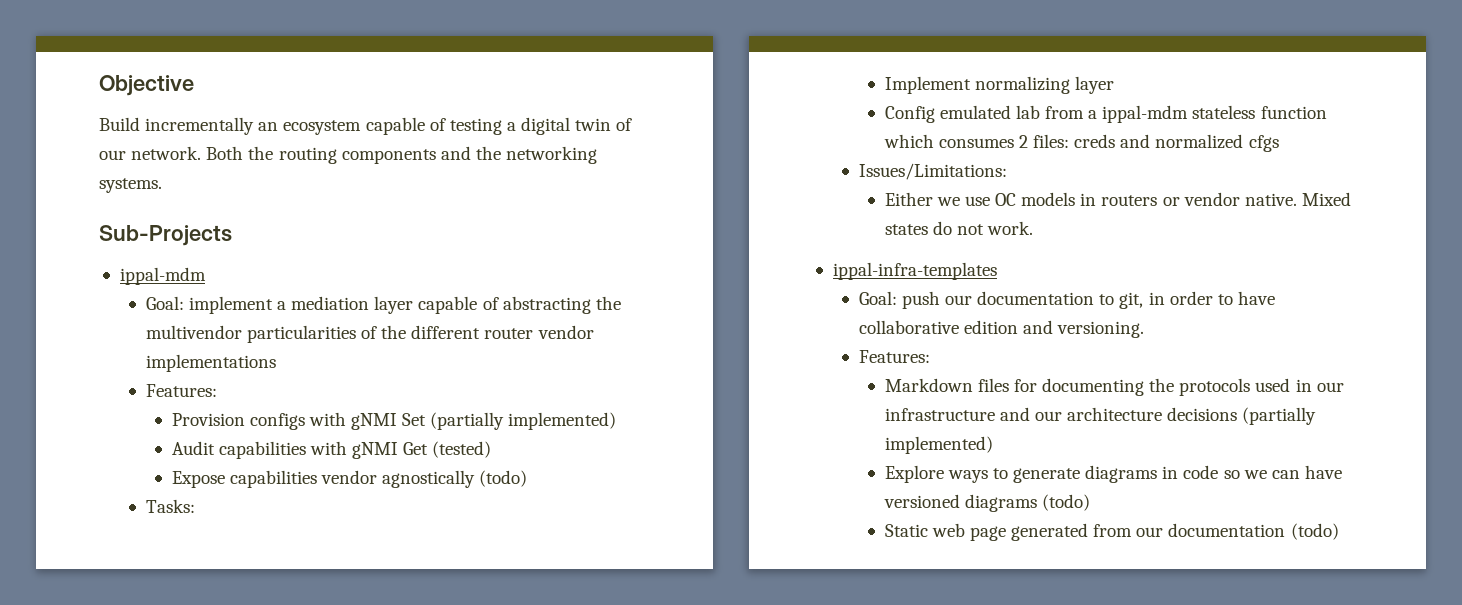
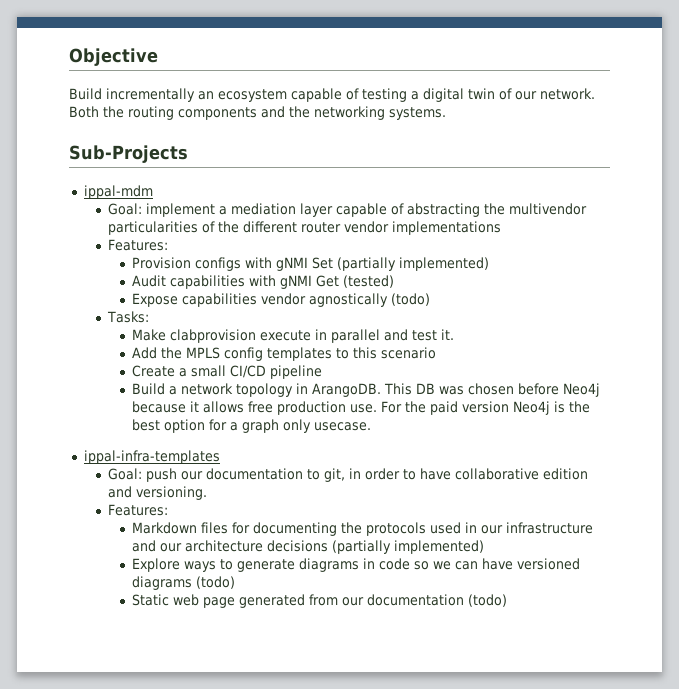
[884,76,1114,94] [884,105,1327,123] [883,134,1279,152] [858,163,1007,180] [884,192,1351,206] [884,221,1034,235] Implement normalizing layer // Config emulated lab from a ippal-mdm stateless function which consumes 2 files: creds and normalized cfgs // Issues/Limitations: // Either we use OC models in routers or vendor native. Mixed states do not work. -> [131,329,454,343] [131,347,436,361] [131,365,322,379] [131,383,600,397] [131,401,590,415] [131,419,371,433] Make clabprovision execute in parallel and test it. // Add the MPLS config templates to this scenario // Create a small CI/CD pipeline // Build a network topology in ArangoDB. This DB was chosen before Neo4j because it allows free production use. For the paid version Neo4j is the best option for a graph only usecase.

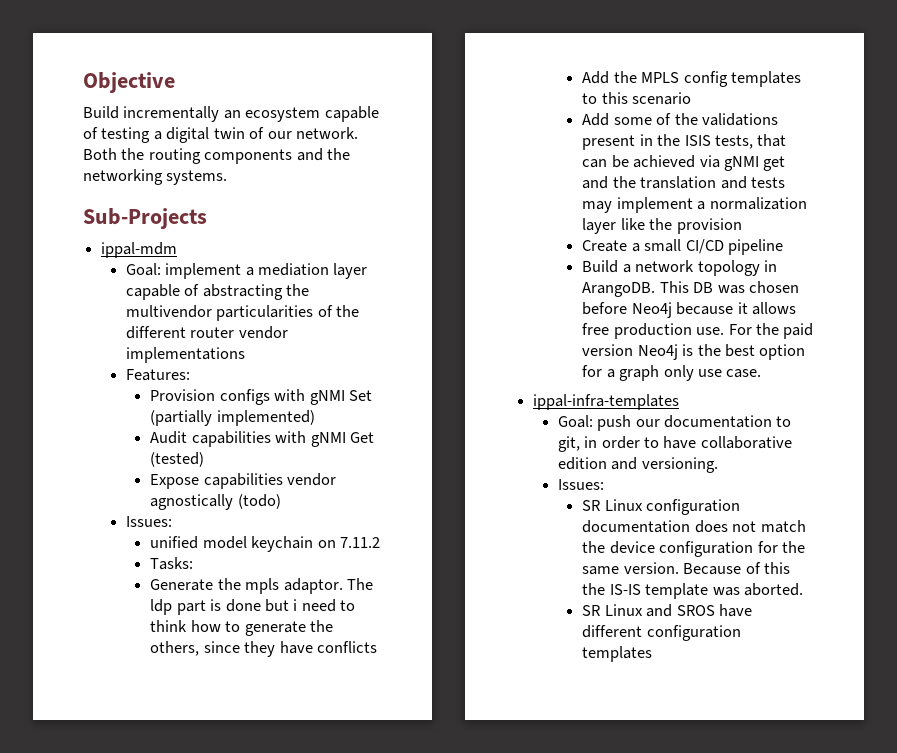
[106,311,149,323] [131,329,454,343] Tasks: // Make clabprovision execute in parallel and test it. -> [125,516,172,527] [150,536,380,552] [150,557,194,570] [150,578,373,594] [150,599,356,615] [150,620,333,636] [150,641,377,657] Issues: // unified model keychain on 7.11.2 // Tasks: // Generate the mpls adaptor. The ldp part is done but i need to think how to generate the others, since they have conflicts
(436, 353) none -> [582,113,778,126] [582,134,787,150] [582,155,786,171] [582,176,785,189] [582,197,807,213] [582,218,742,234] // Add some of the validations present in the ISIS tests, that can be achieved via gNMI get and the translation and tests may implement a normalization layer like the provision
[313,422,371,431] usecase. -> [697,369,762,378] use case.
[107,504,168,516] [131,522,593,536] [131,540,484,554] [131,558,580,572] [131,576,235,590] [131,594,507,608] Features: // Markdown files for documenting the protocols used in our infrastructure and our architecture decisions (partially implemented) // Explore ways to generate diagrams in code so we can have versioned diagrams (todo) // Static web page generated from our documentation (todo) -> [557,479,604,490] [582,499,741,515] [582,520,806,533] [582,541,805,557] [582,562,790,575] [582,583,803,599] [582,604,752,617] [582,625,741,641] [582,646,653,662] Issues: // SR Linux configuration documentation does not match the device configuration for the same version. Because of this the IS-IS template was aborted. // SR Linux and SROS have different configuration templates

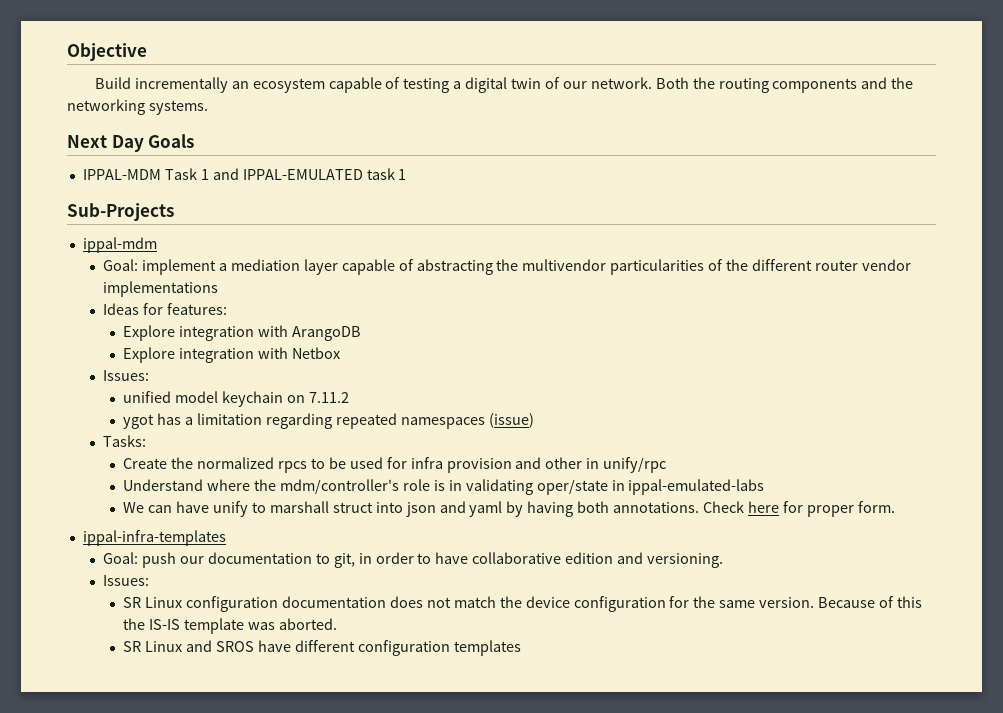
(228, 177) none -> [67,134,195,152] [82,168,407,180] // Next Day Goals // IPPAL-MDM Task 1 and IPPAL-EMULATED task 1
[125,369,190,381] [150,389,372,405] [150,410,315,426] [150,431,374,447] [150,452,205,467] [150,473,337,489] [150,494,281,510] Features: // Provision configs with gNMI Set (partially implemented) // Audit capabilities with gNMI Get (tested) // Expose capabilities vendor agnostically (todo) -> [103,303,227,315] [123,325,362,341] [123,347,341,363] Ideas for features: // Explore integration with ArangoDB // Explore integration with Netbox
[150,557,194,570] [150,578,373,594] [150,599,356,615] [150,620,333,636] [150,641,377,657] [582,71,801,87] [582,92,692,105] [582,113,778,126] [582,134,787,150] [582,155,786,171] [582,176,785,189] [582,197,807,213] [582,218,742,234] [582,239,783,255] [582,260,777,276] [582,281,799,297] [582,302,796,318] [582,323,814,339] [582,344,806,360] [582,365,762,381] Tasks: // Generate the mpls adaptor. The ldp part is done but i need to think how to generate the others, since they have conflicts // Add the MPLS config templates to this scenario // Add some of the validations present in the ISIS tests, that can be achieved via gNMI get and the translation and tests may implement a normalization layer like the provision // Create a small CI/CD pipeline // Build a network topology in ArangoDB. This DB was chosen before Neo4j because it allows free production use. For the paid version Neo4j is the best option for a graph only use case. -> [123,413,534,429] [103,435,147,447] [123,457,667,473] [123,479,765,495] [123,501,895,517] ygot has a limitation regarding repeated namespaces (issue) // Tasks: // Create the normalized rpcs to be used for infra provision and other in unify/rpc // Understand where the mdm/controller's role is in validating oper/state in ippal-emulated-labs // We can have unify to marshall struct into json and yaml by having both annotations. Check here for proper form.

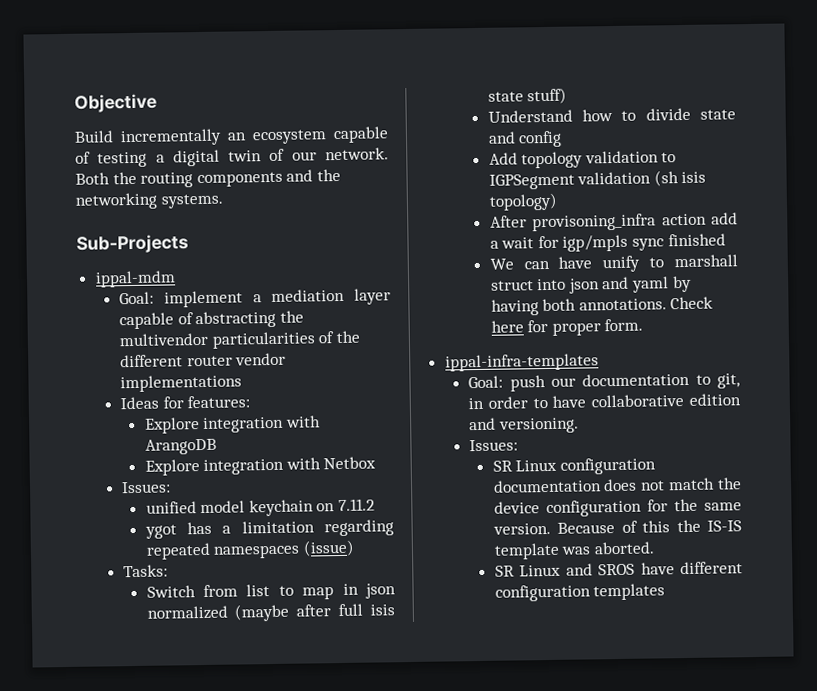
[67,134,195,152] [82,168,407,180] // Next Day Goals // IPPAL-MDM Task 1 and IPPAL-EMULATED task 1 -> (223, 201) none
[123,457,667,473] [123,479,765,495] Create the normalized rpcs to be used for infra provision and other in unify/rpc // Understand where the mdm/controller's role is in validating oper/state in ippal-emulated-labs -> [146,583,396,600] [146,603,395,622] [487,87,568,105] [487,107,736,123] [487,130,563,148] [488,150,677,169] [488,170,707,190] [488,192,558,211] [489,212,738,232] [489,233,726,252] Switch from list to map in json normalized (maybe after full isis state stuff) // Understand how to divide state and config // Add topology validation to IGPSegment validation (sh isis topology) // After provisoning_infra action add a wait for igp/mpls sync finished

